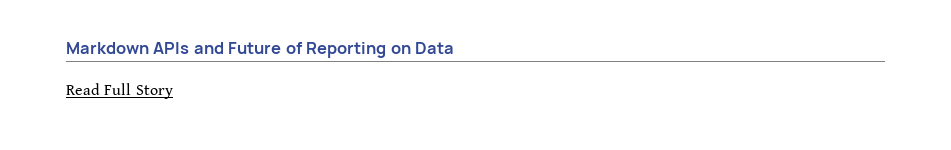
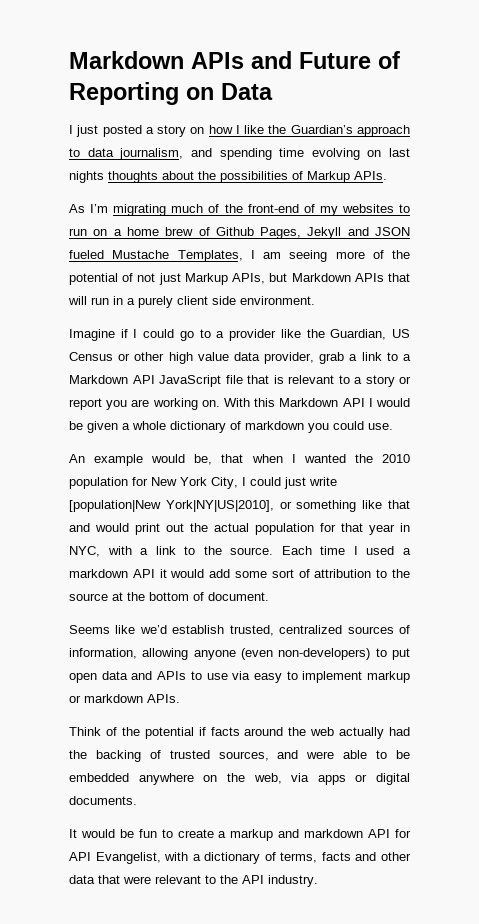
[66,83,173,99] Read Full Story -> [69,125,410,137] [69,148,410,160] [69,171,387,183] [69,204,410,216] [69,227,411,239] [69,250,410,262] [69,273,411,285] [68,296,315,308] [69,329,410,341] [69,352,411,364] [69,375,411,387] [69,398,410,410] [69,421,393,433] [69,454,410,466] [69,477,337,489] [69,500,411,512] [69,523,410,535] [69,546,412,557] [69,569,411,578] [69,592,269,601] [69,625,410,636] [69,648,410,660] [69,671,410,683] [69,694,180,703] [69,727,410,739] [69,750,411,762] [69,773,410,785] [69,796,137,805] [69,829,411,841] [69,852,411,864] [69,875,318,887] I just posted a story on how I like the Guardian’s approach to data journalism, and spending time evolving on last nights thoughts about the possibilities of Markup APIs. // As I’m migrating much of the front-end of my websites to run on a home brew of Github Pages, Jekyll and JSON fueled Mustache Templates, I am seeing more of the potential of not just Markup APIs, but Markdown APIs that will run in a purely client side environment. // Imagine if I could go to a provider like the Guardian, US Census or other high value data provider, grab a link to a Markdown API JavaScript file that is relevant to a story or report you are working on. With this Markdown API I would be given a whole dictionary of markdown you could use. // An example would be, that when I wanted the 2010 population for New York City, I could just write [population|New York|NY|US|2010], or something like that and would print out the actual population for that year in NYC, with a link to the source. Each time I used a markdown API it would add some sort of attribution to the source at the bottom of document. // Seems like we’d establish trusted, centralized sources of information, allowing anyone (even non-developers) to put open data and APIs to use via easy to implement markup or markdown APIs. // Think of the potential if facts around the web actually had the backing of trusted sources, and were able to be embedded anywhere on the web, via apps or digital documents. // It would be fun to create a markup and markdown API for API Evangelist, with a dictionary of terms, facts and other data that were relevant to the API industry.

